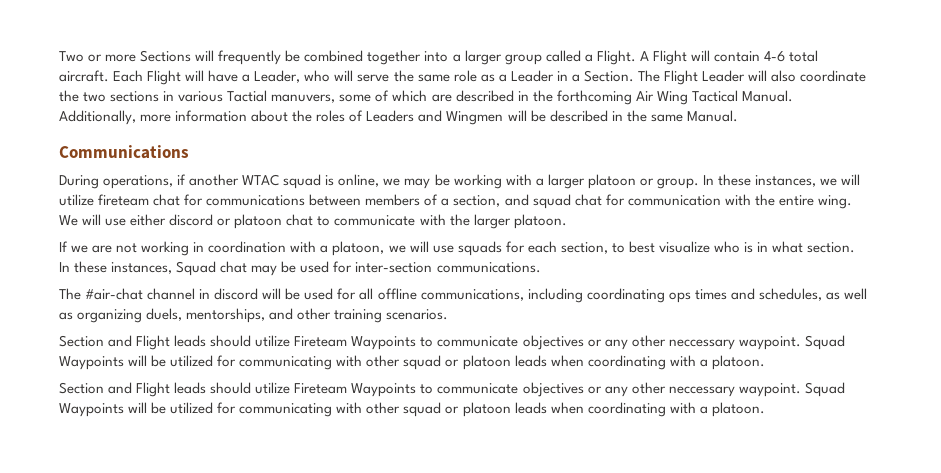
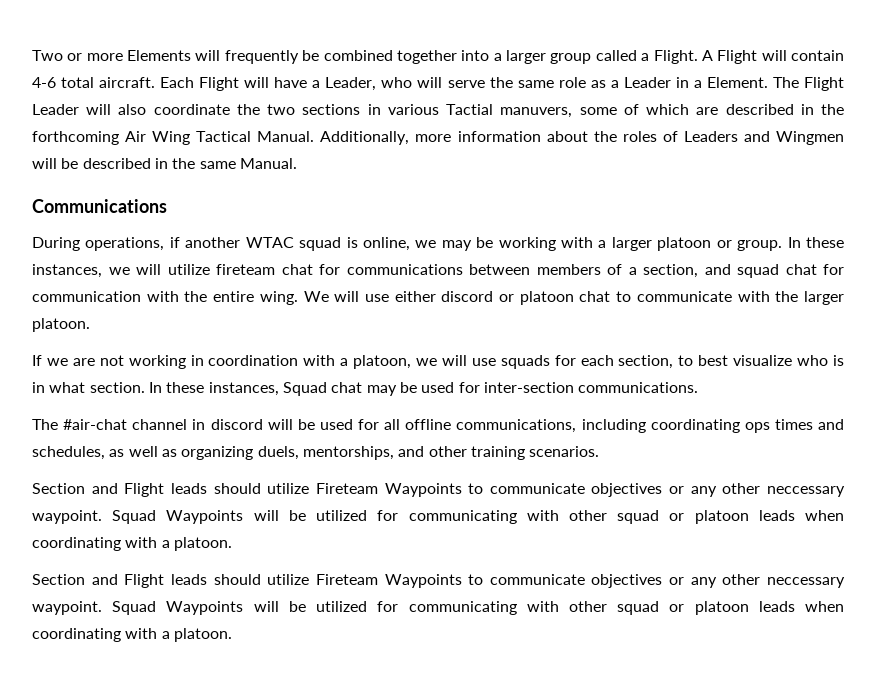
[140,50,192,62] Sections -> [127,50,192,61] Elements
[583,70,634,82] Section. -> [706,77,768,88] Element.

